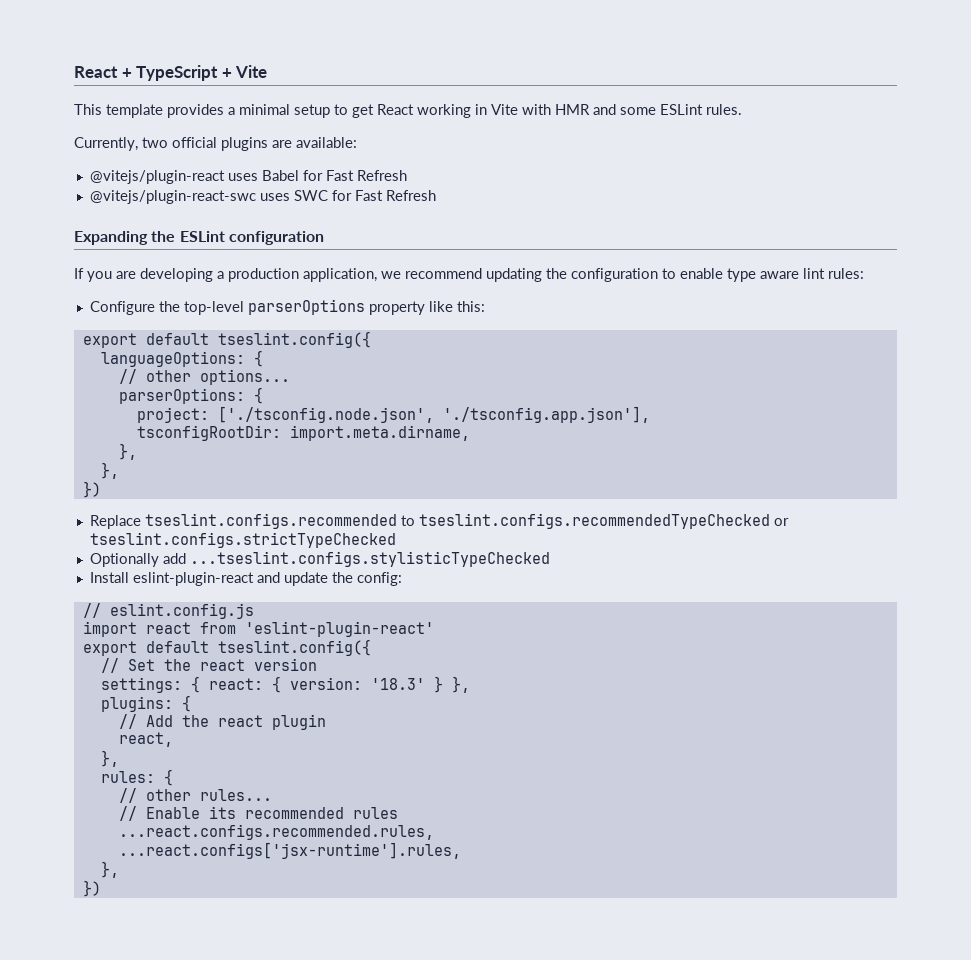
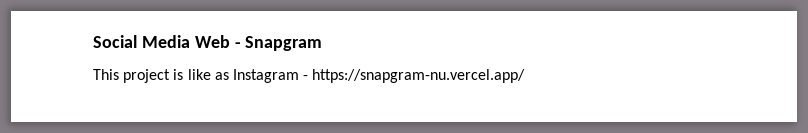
[74,65,268,81] [74,104,742,118] [74,137,357,151] [89,170,407,184] [89,190,436,204] [74,231,324,245] [74,268,864,282] [89,299,485,315] [82,331,371,348] [100,350,263,367] [118,369,290,385] [118,387,263,404] [136,406,650,423] [136,425,470,441] [118,443,137,460] [100,462,119,479] [82,481,101,498] [89,513,789,529] [89,532,396,548] [89,551,550,567] [89,572,402,586] [82,603,254,619] [82,621,434,637] [82,639,371,656] [100,658,317,673] [100,676,470,693] [100,695,191,712] [118,714,326,730] [118,732,173,747] [100,750,119,767] [100,769,173,786] [118,788,272,803] [118,806,398,821] [118,824,434,840] [118,842,461,859] [100,861,119,878] [82,880,101,897] React + TypeScript + Vite // This template provides a minimal setup to get React working in Vite with HMR and some ESLint rules. // Currently, two official plugins are available: // @vitejs/plugin-react uses Babel for Fast Refresh // @vitejs/plugin-react-swc uses SWC for Fast Refresh // Expanding the ESLint configuration // If you are developing a production application, we recommend updating the configuration to enable type aware lint rules: // Configure the top-level parserOptions property like this: // export default tseslint.config({ // languageOptions: { // // other options... // parserOptions: { // project: ['./tsconfig.node.json', './tsconfig.app.json'], // tsconfigRootDir: import.meta.dirname, // }, // }, // }) // Replace tseslint.configs.recommended to tseslint.configs.recommendedTypeChecked or tseslint.configs.strictTypeChecked // Optionally add ...tseslint.configs.stylisticTypeChecked // Install eslint-plugin-react and update the config: // // eslint.config.js // import react from 'eslint-plugin-react' // export default tseslint.config({ // // Set the react version // settings: { react: { version: '18.3' } }, // plugins: { // // Add the react plugin // react, // }, // rules: { // // other rules... // // Enable its recommended rules // ...react.configs.recommended.rules, // ...react.configs['jsx-runtime'].rules, // }, // }) -> [93,35,323,51] [93,69,526,83] Social Media Web - Snapgram // This project is like as Instagram - https://snapgram-nu.vercel.app/

